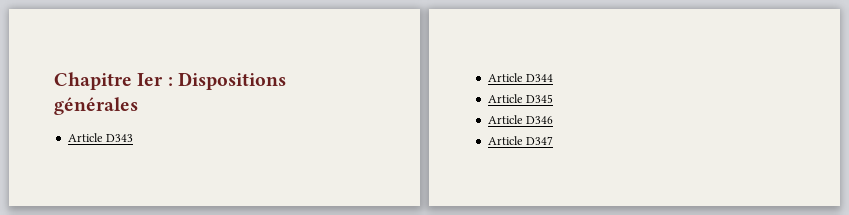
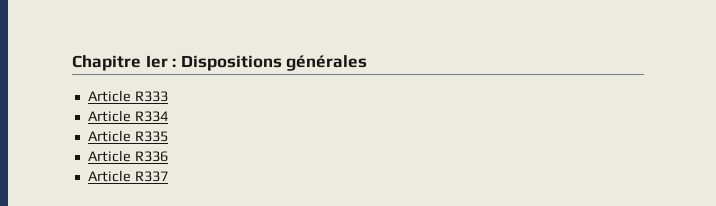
[106,134,134,142] [487,73,554,82] [487,94,554,103] [487,115,554,124] [487,136,554,145] D343 // Article D344 // Article D345 // Article D346 // Article D347 -> [134,91,168,102] [87,110,168,122] [87,130,168,142] [87,150,168,162] [87,170,168,182] R333 // Article R334 // Article R335 // Article R336 // Article R337

